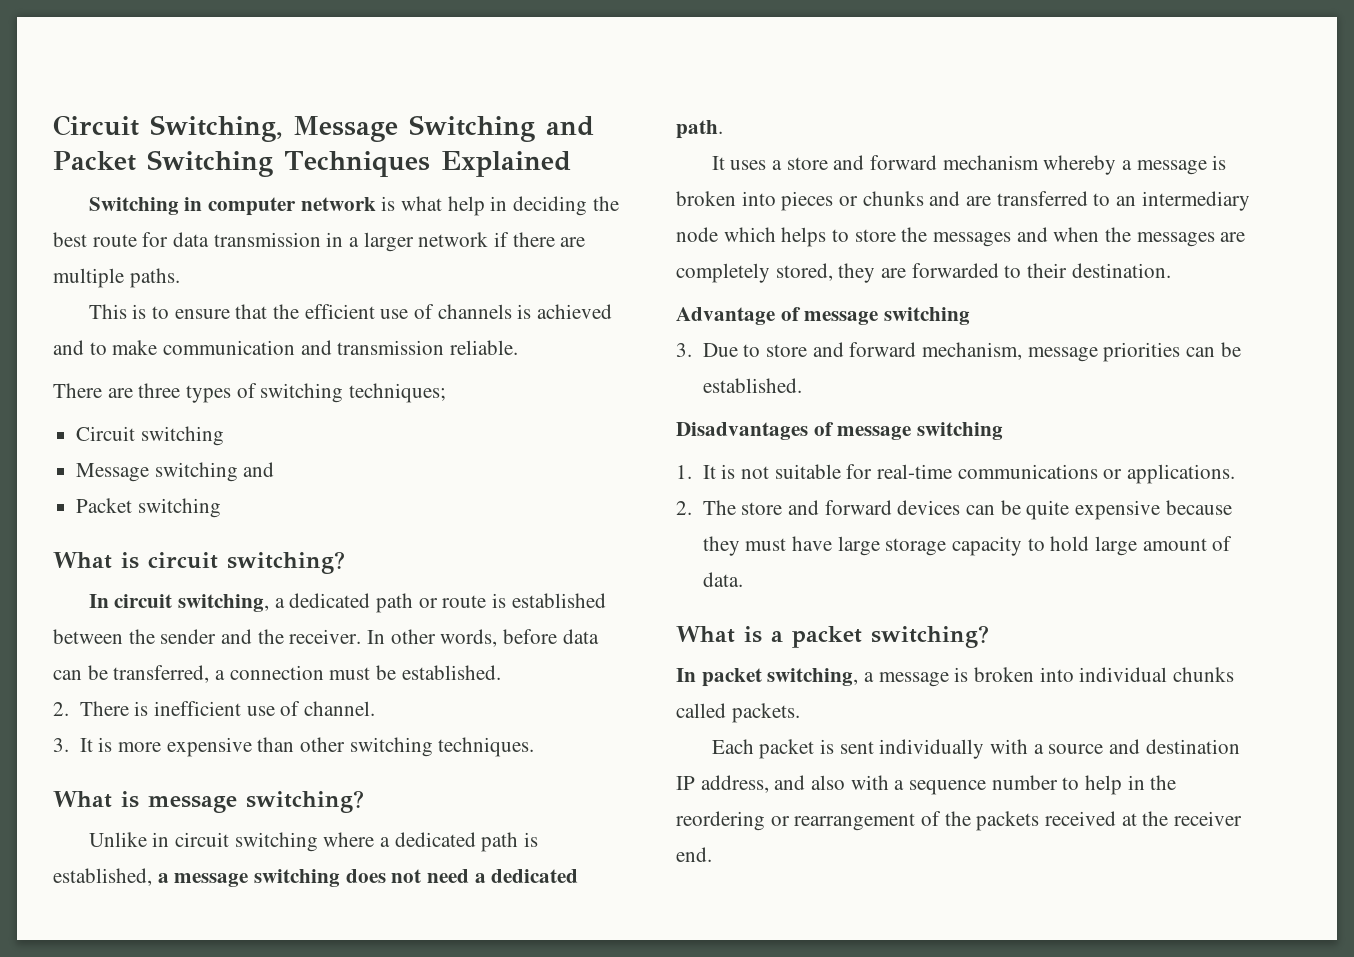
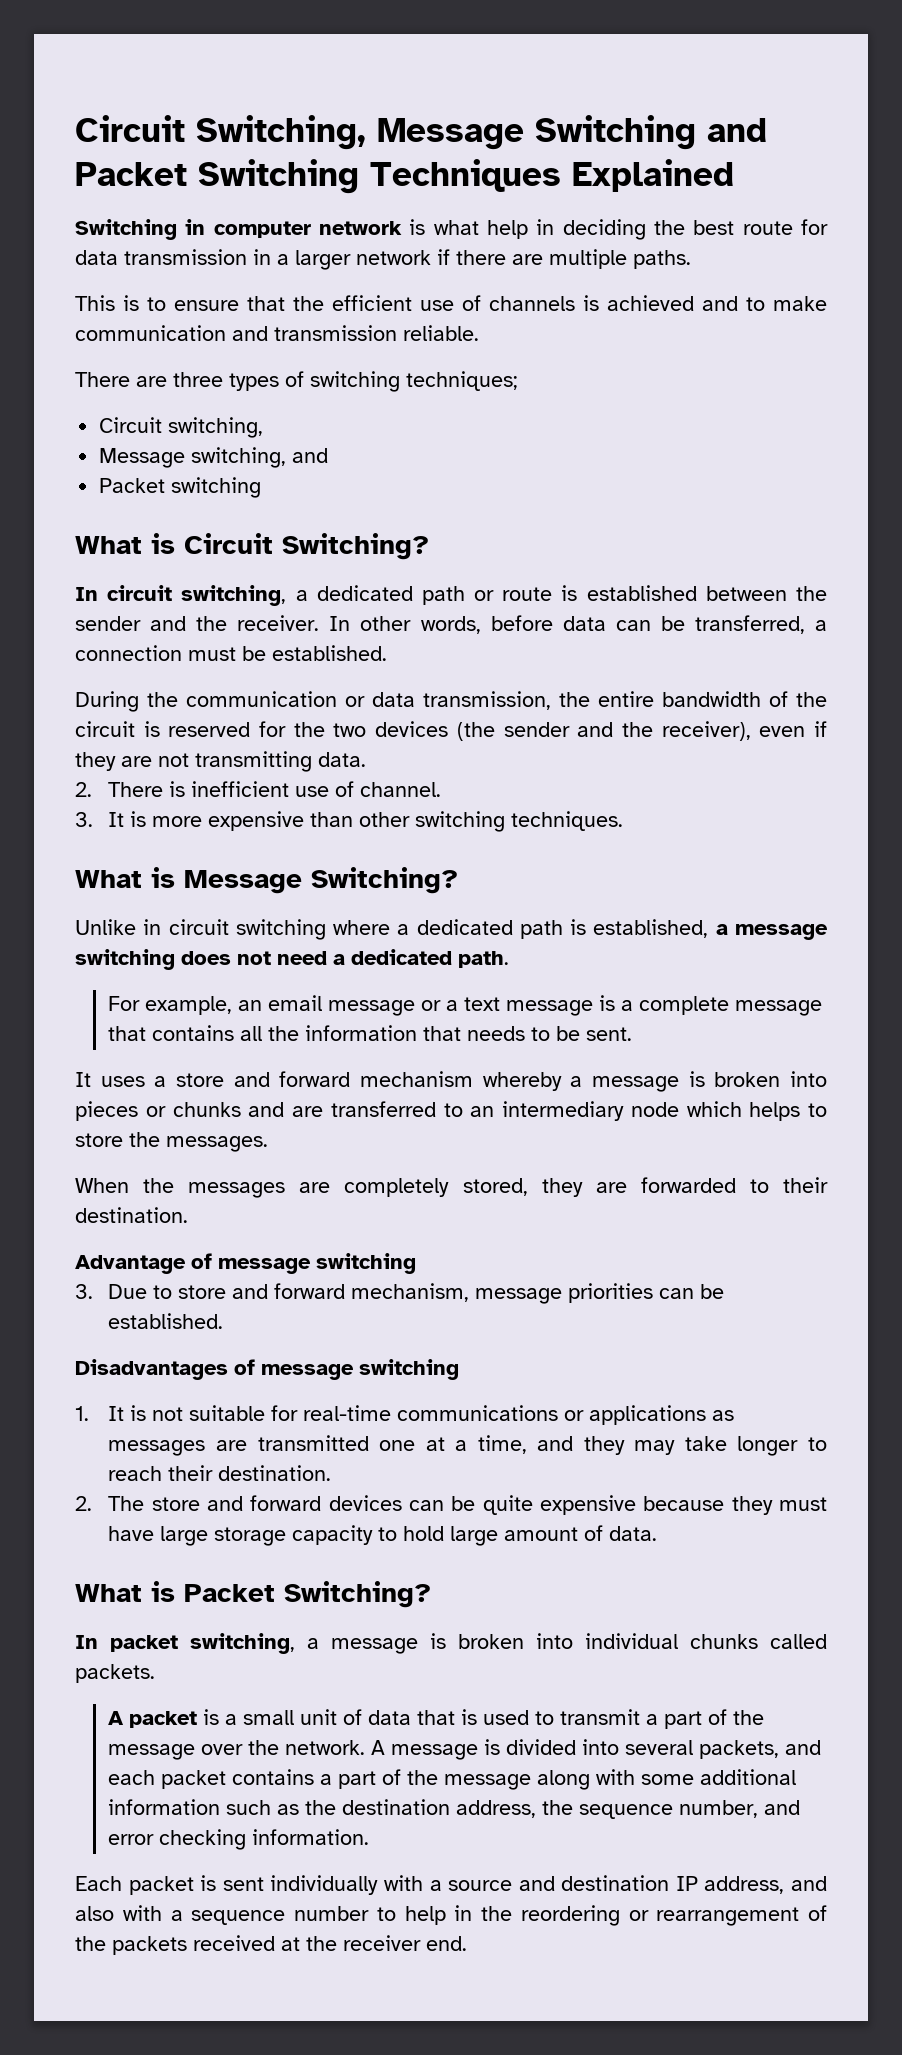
[140,426,224,446] [76,462,238,482] switching // Message switching -> [168,417,264,438] [99,447,287,468] switching, // Message switching,
[148,551,345,574] circuit switching? -> [184,533,429,560] Circuit Switching?
(501, 672) none -> [75,691,827,712] [75,721,828,741] [75,751,366,772] // During the communication or data transmission, the entire bandwidth of the circuit is reserved for the two devices (the sender and the receiver), even if they are not transmitting data.
[148,790,364,813] message switching? -> [184,867,458,894] Message Switching?
(723, 129) none -> [108,995,823,1016] [108,1025,633,1041] // For example, an email message or a text message is a complete message that contains all the information that needs to be sent.
[933,227,1100,247] messages and when -> [166,1136,268,1152] [75,1178,129,1193] messages. // When
[1126,464,1235,484] applications. -> [589,1405,735,1425] [108,1435,827,1456] [108,1465,332,1481] applications as messages are transmitted one at a time, and they may take longer to reach their destination.
[771,625,989,648] a packet switching? -> [184,1581,431,1608] Packet Switching?
(800, 713) none -> [108,1709,765,1729] [108,1739,822,1760] [108,1769,797,1790] [108,1799,801,1819] [108,1829,370,1850] // A packet is a small unit of data that is used to transmit a part of the message over the network. A message is divided into several packets, and each packet contains a part of the message along with some additional information such as the destination address, the sequence number, and error checking information.

